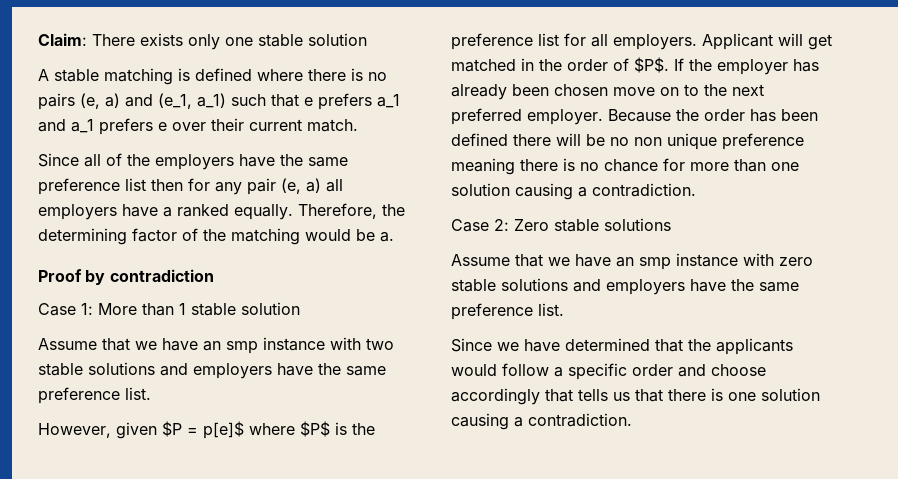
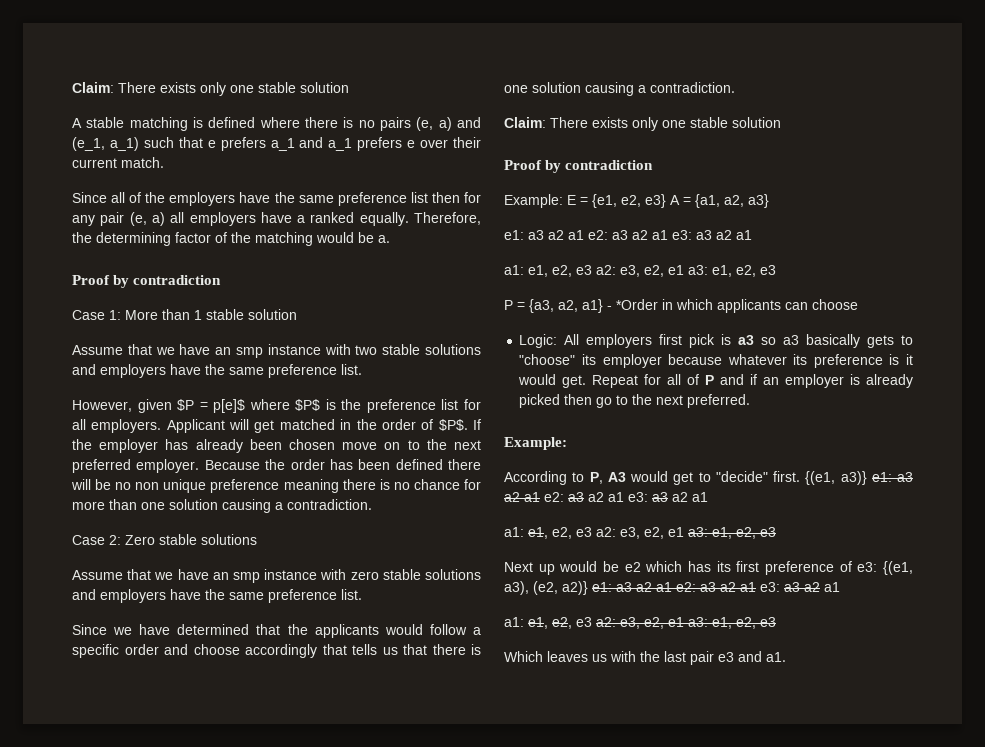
(632, 420) none -> [504,117,781,131] [504,160,654,173] [504,194,769,208] [504,230,752,240] [504,265,776,277] [504,299,858,313] [519,334,913,348] [519,354,913,368] [518,374,914,388] [519,394,751,408] [504,437,567,450] [504,471,913,485] [504,492,708,502] [504,527,776,539] [504,561,913,575] [504,581,840,595] [504,617,776,629] [504,651,786,665] // Claim: There exists only one stable solution // Proof by contradiction // Example: E = {e1, e2, e3} A = {a1, a2, a3} // e1: a3 a2 a1 e2: a3 a2 a1 e3: a3 a2 a1 // a1: e1, e2, e3 a2: e3, e2, e1 a3: e1, e2, e3 // P = {a3, a2, a1} - *Order in which applicants can choose // Logic: All employers first pick is a3 so a3 basically gets to "choose" its employer because whatever its preference is it would get. Repeat for all of P and if an employer is already picked then go to the next preferred. // Example: // According to P, A3 would get to "decide" first. {(e1, a3)} e1: a3 a2 a1 e2: a3 a2 a1 e3: a3 a2 a1 // a1: e1, e2, e3 a2: e3, e2, e1 a3: e1, e2, e3 // Next up would be e2 which has its first preference of e3: {(e1, a3), (e2, a2)} e1: a3 a2 a1 e2: a3 a2 a1 e3: a3 a2 a1 // a1: e1, e2, e3 a2: e3, e2, e1 a3: e1, e2, e3 // Which leaves us with the last pair e3 and a1.

